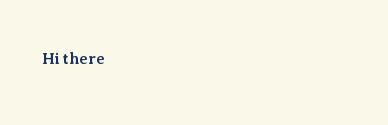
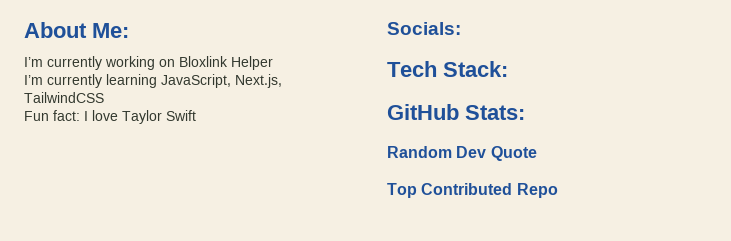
[42,52,106,64] Hi there -> [24,22,129,38] [24,56,273,70] [24,74,282,88] [24,92,104,103] [24,110,196,124] [387,22,461,35] [387,61,508,77] [387,104,525,120] [387,146,537,161] [387,183,558,198] About Me: // I’m currently working on Bloxlink Helper // I’m currently learning JavaScript, Next.js, TailwindCSS // Fun fact: I love Taylor Swift // Socials: // Tech Stack: // GitHub Stats: // Random Dev Quote // Top Contributed Repo

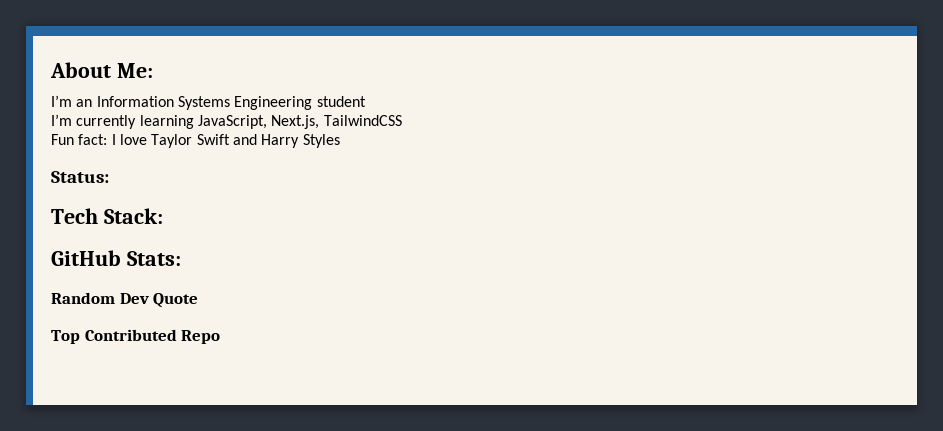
[47,56,273,70] currently working on Bloxlink Helper -> [76,96,366,110] an Information Systems Engineering student
[387,22,461,35] // Socials: -> [232,134,340,148] [51,171,109,183] and Harry Styles // Status:

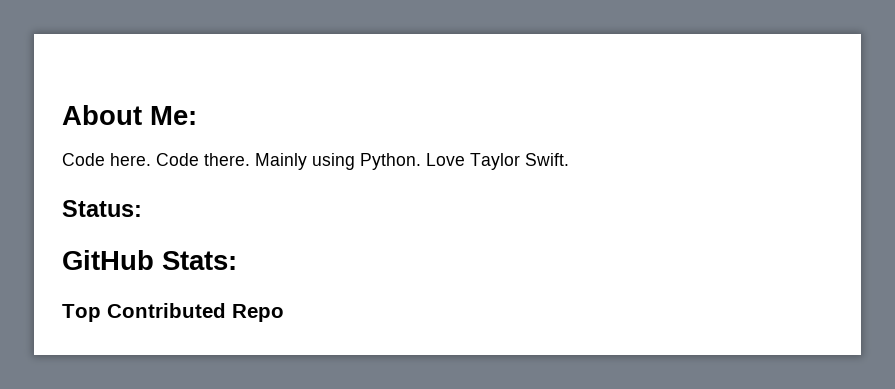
[51,95,366,110] [51,114,402,129] [51,134,340,148] I’m an Information Systems Engineering student // I’m currently learning JavaScript, Next.js, TailwindCSS // Fun fact: I love Taylor Swift and Harry Styles -> [62,153,569,170] Code here. Code there. Mainly using Python. Love Taylor Swift.
[51,208,163,224] // Tech Stack: -> (142, 208) none
[51,292,199,308] // Random Dev Quote -> (237, 260) none

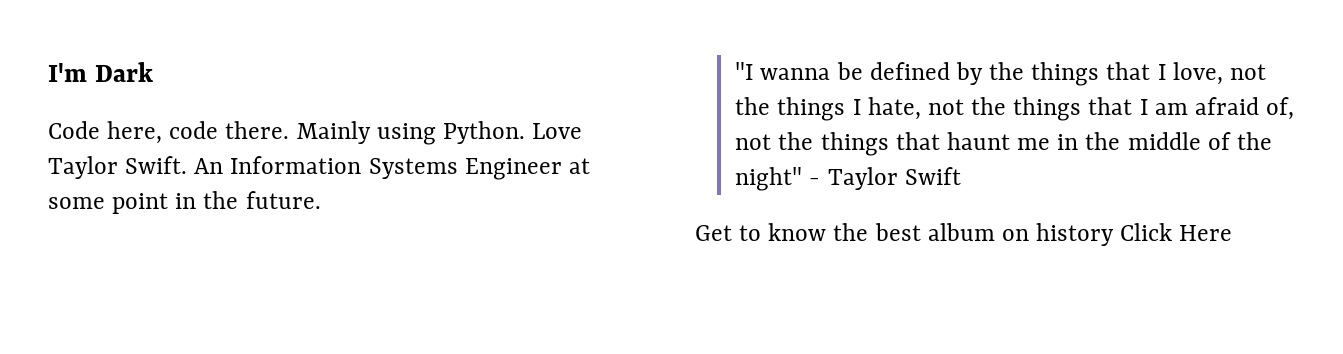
[62,105,197,125] [62,153,199,166] About Me: // Code here. Code -> [48,62,153,82] [48,121,219,144] I'm Dark // Code here, code
[62,200,142,217] [62,250,237,270] [62,303,284,322] // Status: // GitHub Stats: // Top Contributed Repo -> [194,156,590,180] [48,191,321,214] [735,62,1266,86] [735,97,1295,121] [735,132,1272,156] [735,167,961,191] [695,223,1233,246] An Information Systems Engineer at some point in the future. // "I wanna be defined by the things that I love, not the things I hate, not the things that I am afraid of, not the things that haunt me in the middle of the night" - Taylor Swift // Get to know the best album on history Click Here

